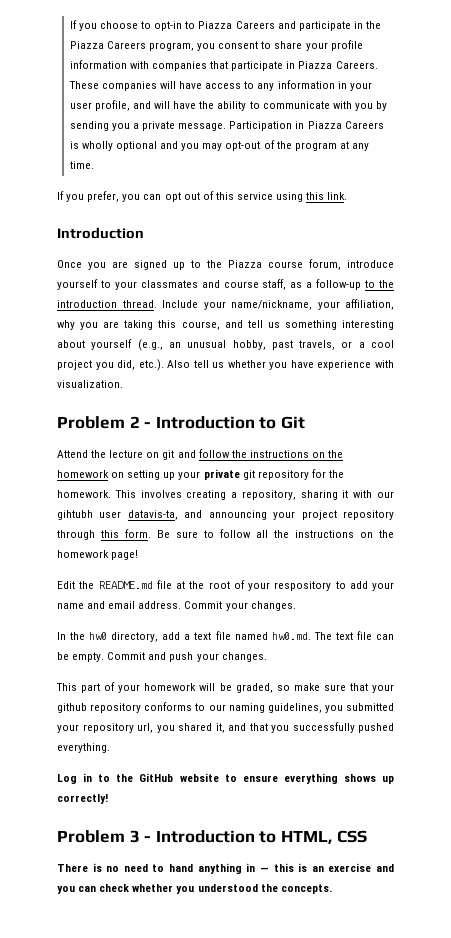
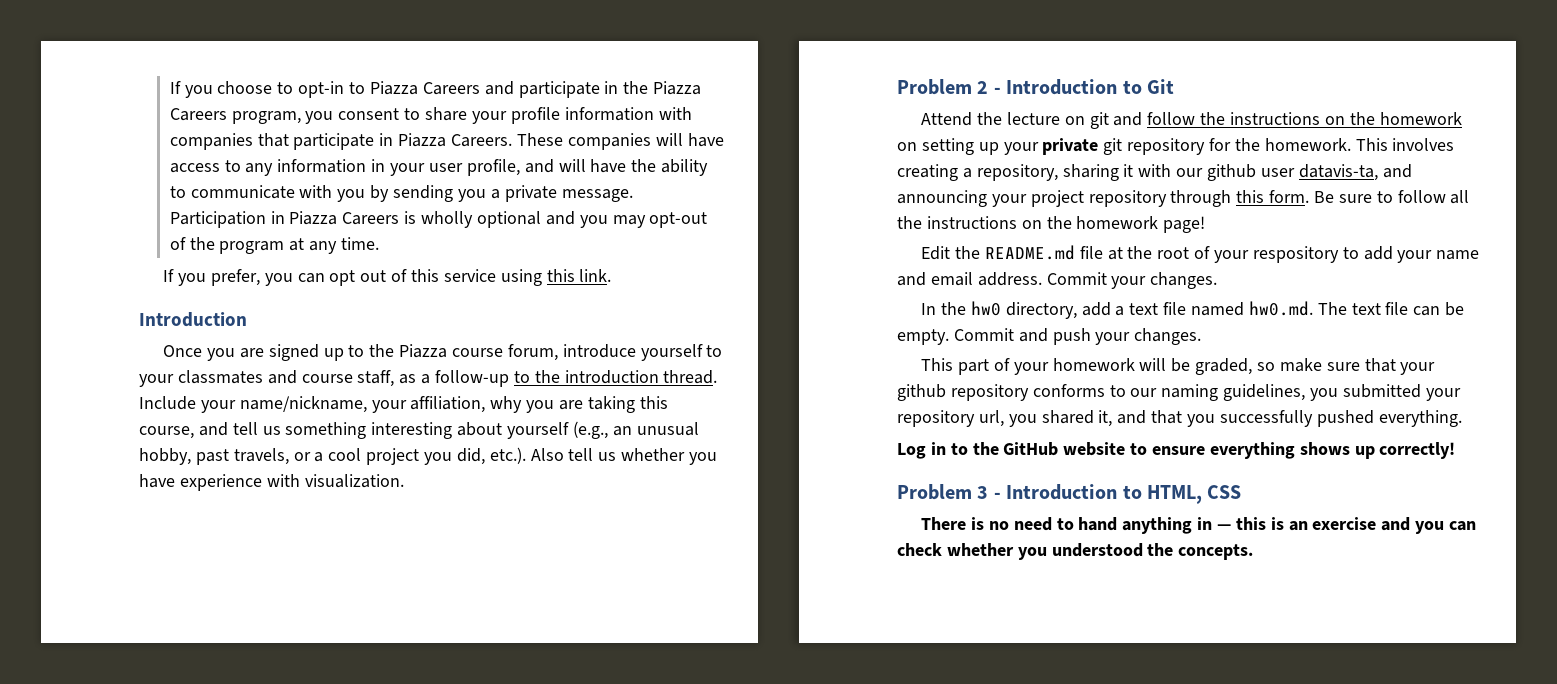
[57,510,93,520] gihtubh -> [1207,164,1257,181] github

